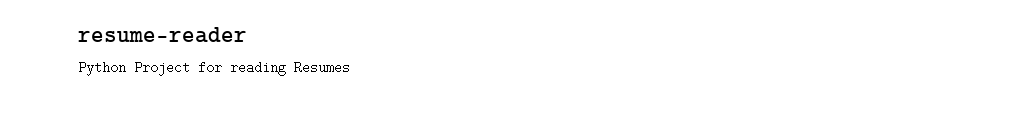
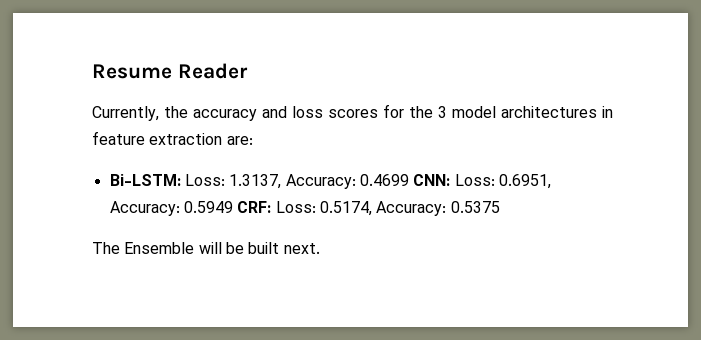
[78,27,247,43] [78,61,350,76] resume-reader // Python Project for reading Resumes -> [92,63,248,79] [92,104,613,121] [92,131,253,145] [109,174,551,189] [109,201,500,216] [92,242,320,254] Resume Reader // Currently, the accuracy and loss scores for the 3 model architectures in feature extraction are: // Bi-LSTM: Loss: 1.3137, Accuracy: 0.4699 CNN: Loss: 0.6951, Accuracy: 0.5949 CRF: Loss: 0.5174, Accuracy: 0.5375 // The Ensemble will be built next.

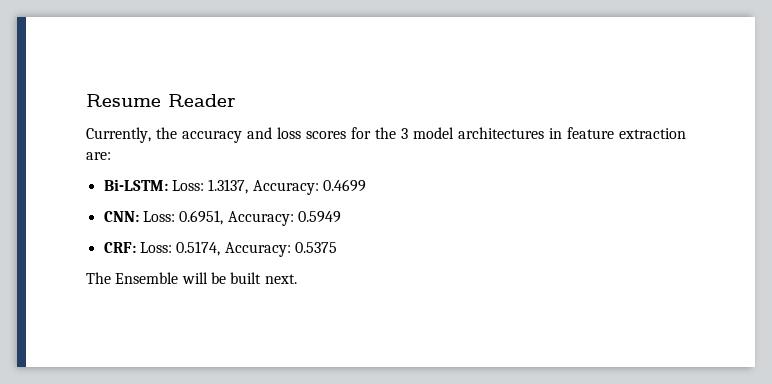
(409, 180) none -> (366, 185) //
(233, 207) none -> (341, 217) //

